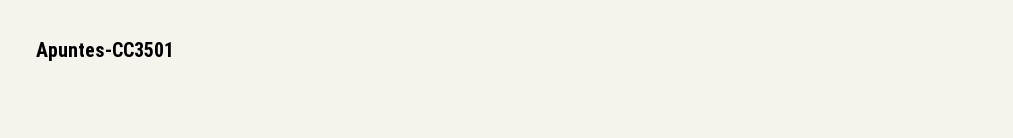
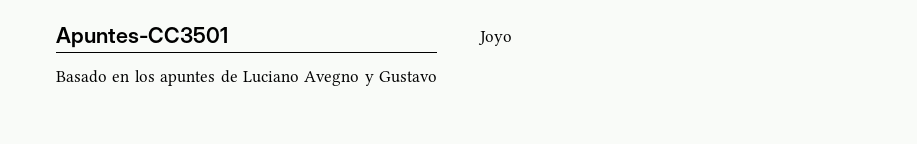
(174, 51) none -> [56,70,437,86] [478,31,512,46] // Basado en los apuntes de Luciano Avegno y Gustavo Joyo

